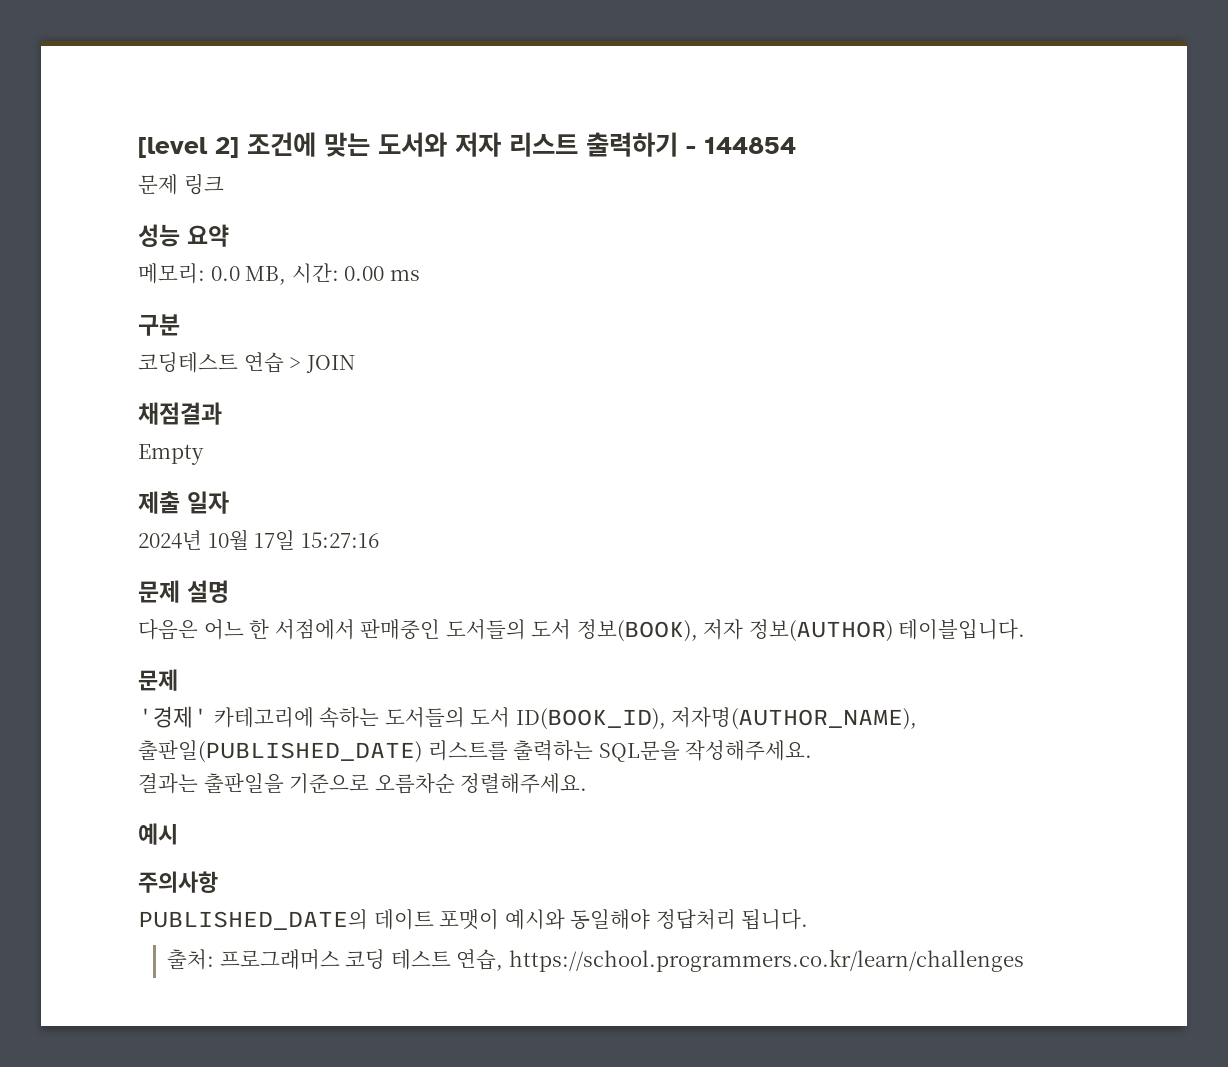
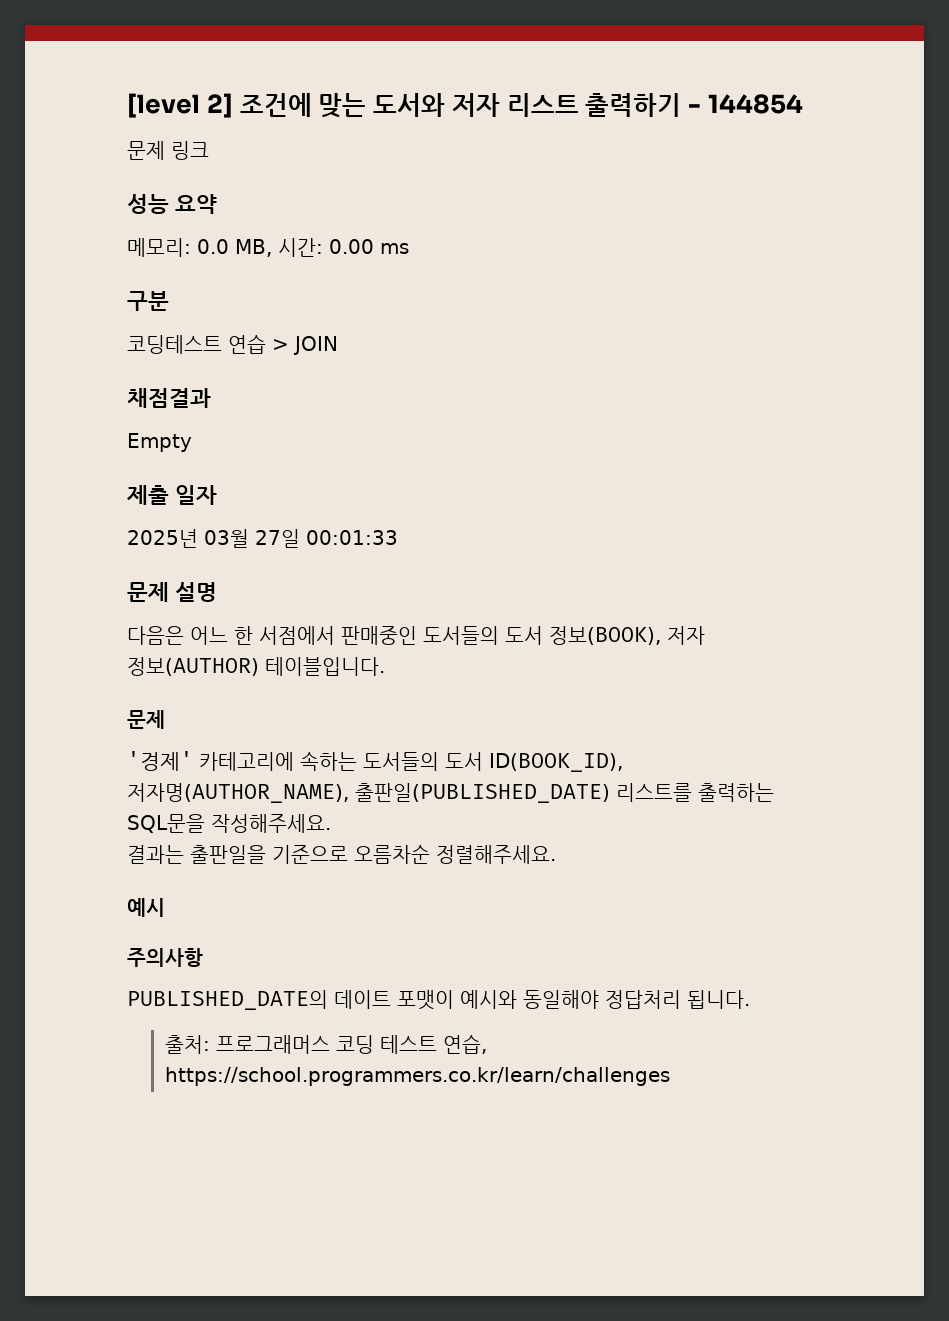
[138,529,379,550] 2024년 10월 17일 15:27:16 -> [127,529,398,548] 2025년 03월 27일 00:01:33

